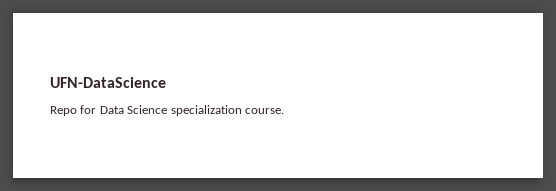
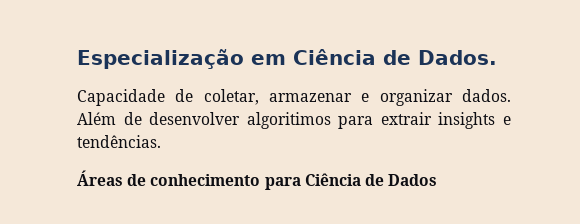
[50,77,166,88] [50,105,284,116] UFN-DataScience // Repo for Data Science specialization course. -> [77,49,497,69] [77,89,511,106] [77,112,511,129] [77,135,161,148] [77,170,438,190] Especialização em Ciência de Dados. // Capacidade de coletar, armazenar e organizar dados. Além de desenvolver algoritimos para extrair insights e tendências. // Áreas de conhecimento para Ciência de Dados

